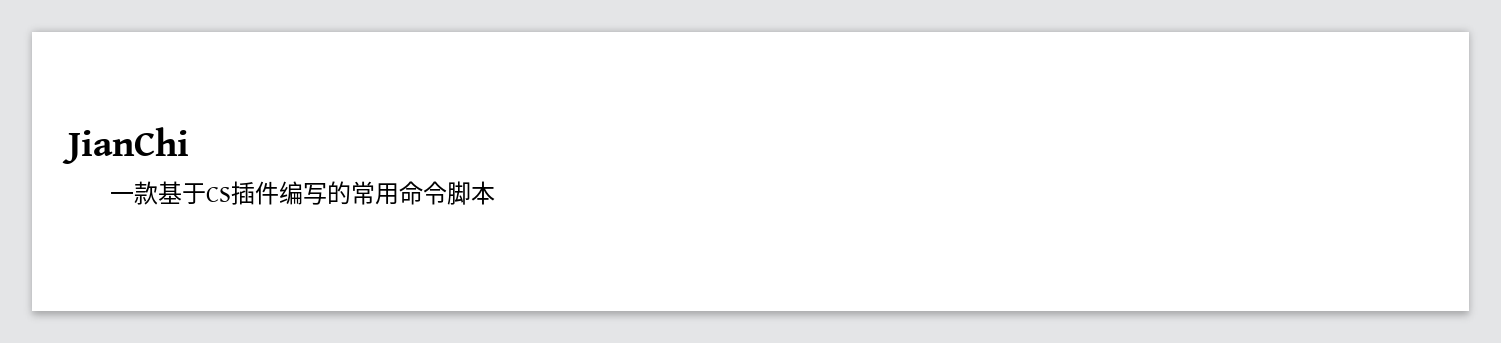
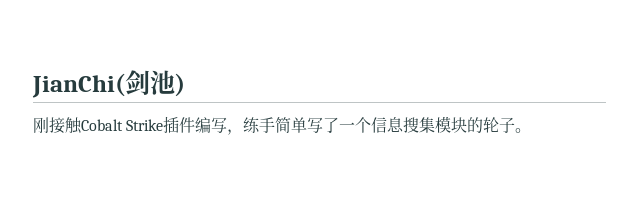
[62,127,189,164] [110,181,496,205] JianChi // 一款基于CS插件编写的常用命令脚本 -> [32,70,185,98] [33,116,532,135] JianChi(剑池) // 刚接触Cobalt Strike插件编写，练手简单写了一个信息搜集模块的轮子。

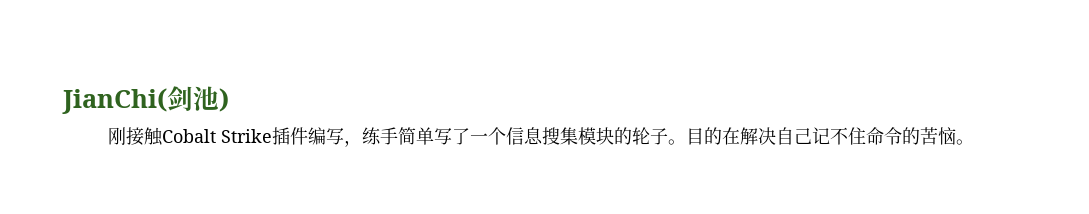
(532, 130) none -> [685,127,974,145] 目的在解决自己记不住命令的苦恼。

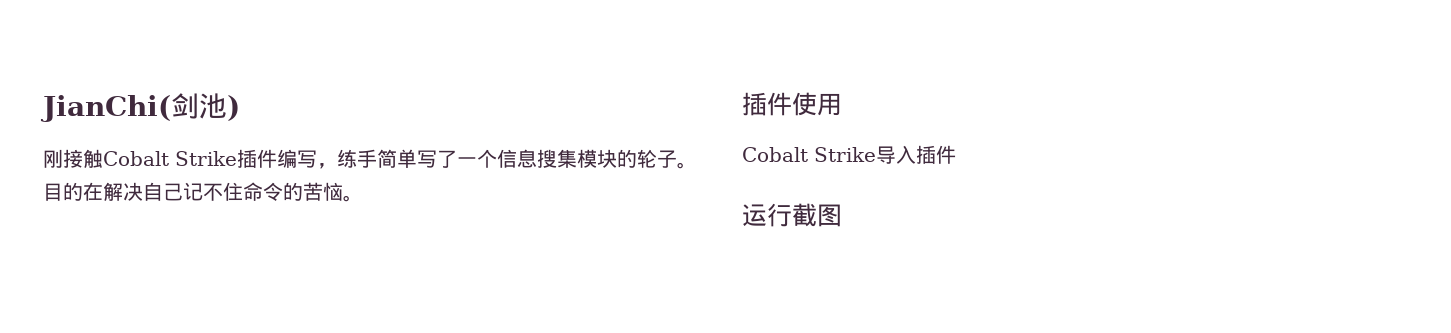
(974, 142) none -> [742,92,842,116] [742,145,956,164] [742,203,842,227] // 插件使用 // Cobalt Strike导入插件 // 运行截图

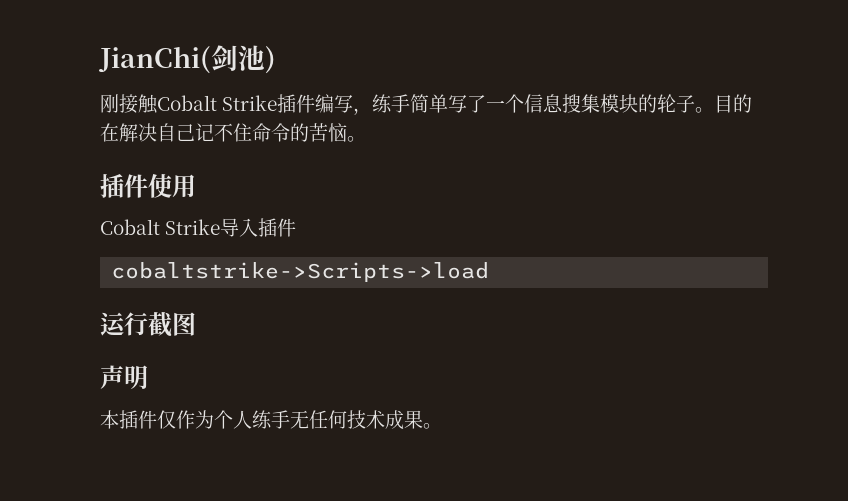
(956, 154) none -> [111,262,490,282] // cobaltstrike->Scripts->load
(842, 215) none -> [100,365,148,389] [100,410,442,430] // 声明 // 本插件仅作为个人练手无任何技术成果。

